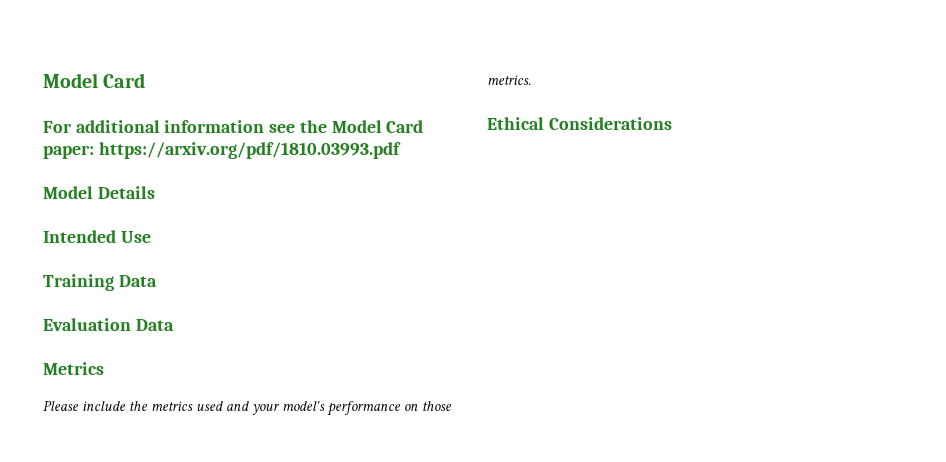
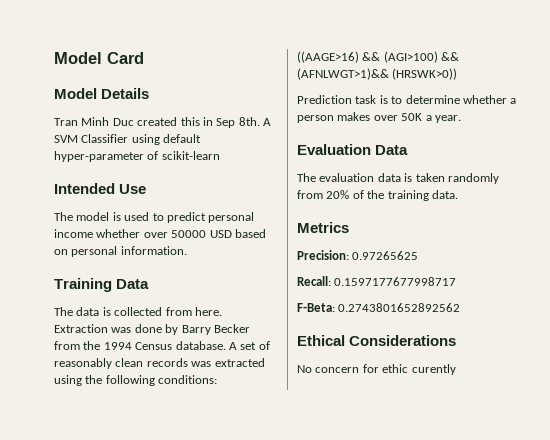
[43,120,424,133] [43,142,401,159] [43,186,155,199] [43,230,151,243] [43,274,157,291] [43,318,174,331] [43,362,104,375] [43,400,452,416] [487,75,531,85] [487,117,672,130] For additional information see the Model Card paper: https://arxiv.org/pdf/1810.03993.pdf // Model Details // Intended Use // Training Data // Evaluation Data // Metrics // Please include the metrics used and your model's performance on those metrics. // Ethical Considerations -> [54,88,150,99] [54,117,271,128] [54,134,202,145] [54,151,220,162] [54,183,147,194] [54,212,255,223] [54,229,266,238] [54,246,187,257] [54,278,150,292] [54,307,222,316] [54,324,250,335] [54,341,270,350] [54,358,265,369] [54,375,218,386] [297,51,460,63] [297,68,458,80] [297,95,517,104] [297,112,461,123] [297,144,409,155] [297,173,499,184] [297,190,458,201] [297,222,349,233] [297,250,419,260] [297,276,457,286] [297,303,461,312] [297,335,457,346] [297,364,456,375] Model Details // Tran Minh Duc created this in Sep 8th. A SVM Classifier using default hyper-parameter of scikit-learn // Intended Use // The model is used to predict personal income whether over 50000 USD based on personal information. // Training Data // The data is collected from here. Extraction was done by Barry Becker from the 1994 Census database. A set of reasonably clean records was extracted using the following conditions: ((AAGE>16) && (AGI>100) && (AFNLWGT>1)&& (HRSWK>0)) // Prediction task is to determine whether a person makes over 50K a year. // Evaluation Data // The evaluation data is taken randomly from 20% of the training data. // Metrics // Precision: 0.97265625 // Recall: 0.1597177677998717 // F-Beta: 0.2743801652892562 // Ethical Considerations // No concern for ethic curently

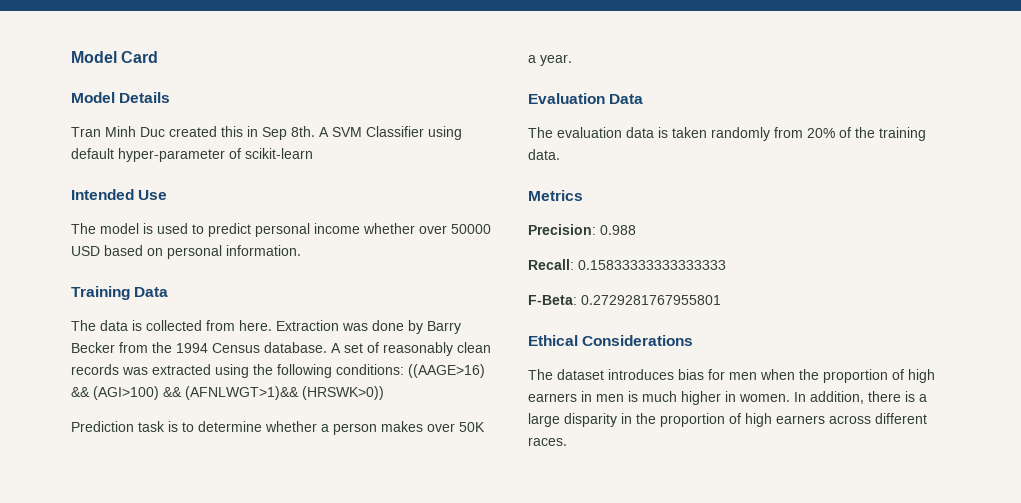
[352,251,419,260] 0.97265625 -> [600,225,636,235] 0.988
[334,277,457,286] 0.1597177677998717 -> [578,260,726,270] 0.15833333333333333
[338,303,461,312] 0.2743801652892562 -> [581,295,721,305] 0.2729281767955801
[297,364,456,375] No concern for ethic curently -> [528,369,935,383] [528,391,927,405] [528,413,927,427] [528,437,567,446] The dataset introduces bias for men when the proportion of high earners in men is much higher in women. In addition, there is a large disparity in the proportion of high earners across different races.

